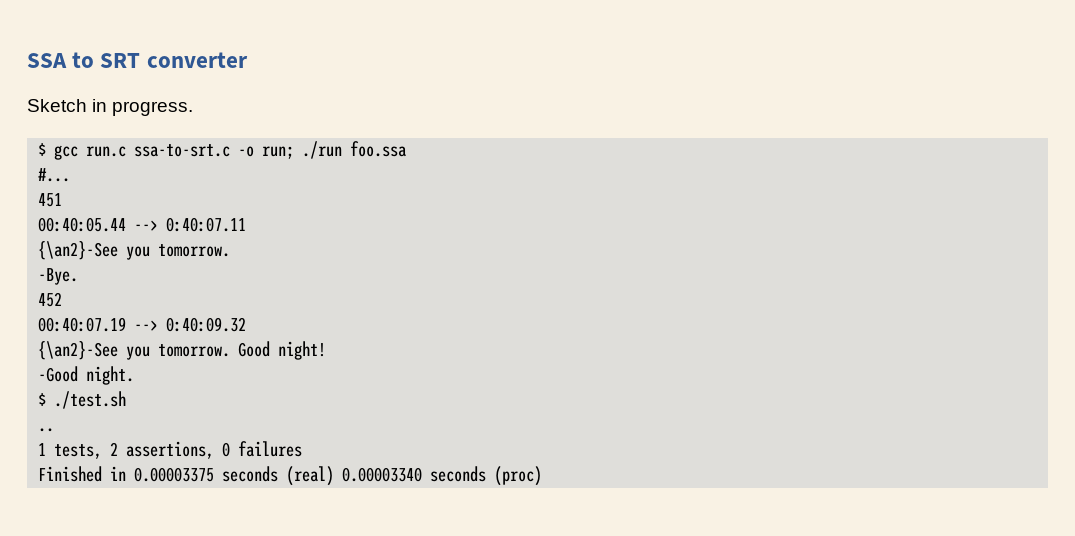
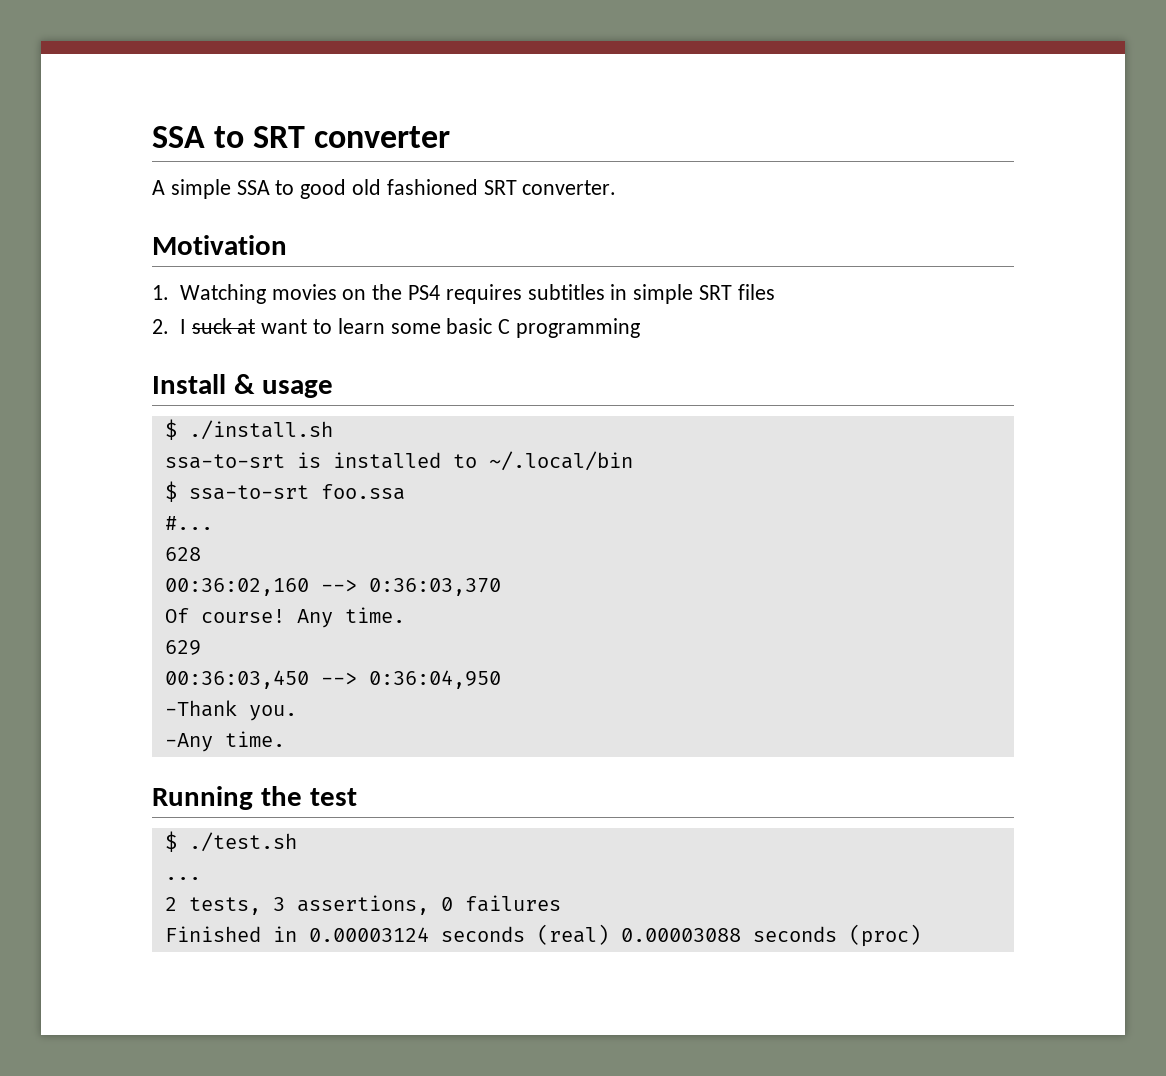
[27,99,194,116] [38,141,407,160] [38,168,71,182] [38,193,63,207] [38,217,247,232] [38,241,231,260] [38,268,79,285] [38,292,63,307] [38,317,247,332] [38,341,327,360] [38,366,135,385] [38,391,127,409] [38,428,55,432] [38,442,119,459] Sketch in progress. // $ gcc run.c ssa-to-srt.c -o run; ./run foo.ssa // #... // 451 // 00:40:05.44 --> 0:40:07.11 // {\an2}-See you tomorrow. // -Bye. // 452 // 00:40:07.19 --> 0:40:09.32 // {\an2}-See you tomorrow. Good night! // -Good night. // $ ./test.sh // .. // 1 tests, 2 -> [152,179,617,199] [152,235,287,255] [152,284,775,304] [152,318,640,338] [152,374,333,398] [164,419,333,440] [164,451,633,471] [164,481,405,502] [164,516,213,530] [164,547,201,561] [164,578,501,596] [164,607,405,628] [164,640,201,655] [164,670,501,689] [164,700,297,721] [164,731,285,752] [152,786,357,810] [164,831,297,852] [164,877,201,880] [164,897,285,915] A simple SSA to good old fashioned SRT converter. // Motivation // 1. Watching movies on the PS4 requires subtitles in simple SRT files // 2. I suck at want to learn some basic C programming // Install & usage // $ ./install.sh // ssa-to-srt is installed to ~/.local/bin // $ ssa-to-srt foo.ssa // #... // 628 // 00:36:02,160 --> 0:36:03,370 // Of course! Any time. // 629 // 00:36:03,450 --> 0:36:04,950 // -Thank you. // -Any time. // Running the test // $ ./test.sh // ... // 2 tests, 3
[134,467,215,482] 0.00003375 -> [308,927,429,942] 0.00003124
[342,467,423,482] 0.00003340 -> [620,928,741,942] 0.00003088

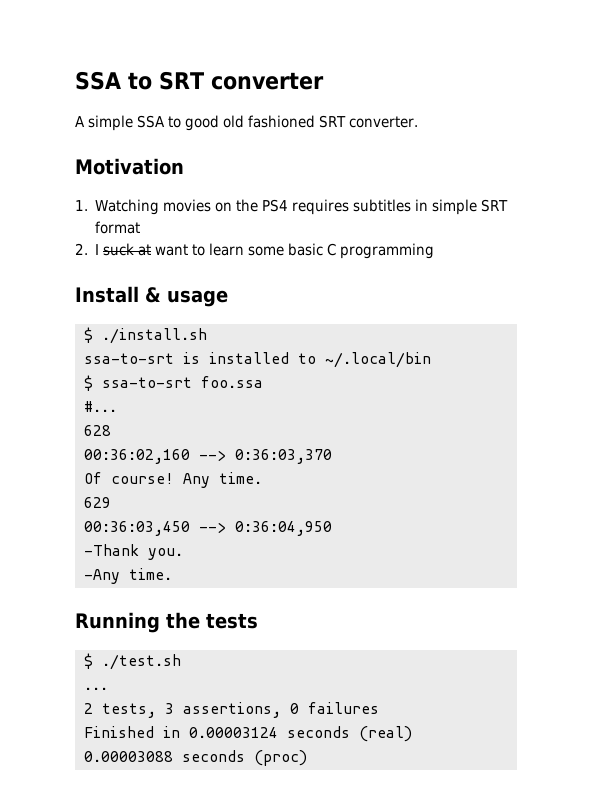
[737,284,775,300] files -> [95,221,141,234] format
[309,788,357,806] test -> [206,613,258,629] tests

